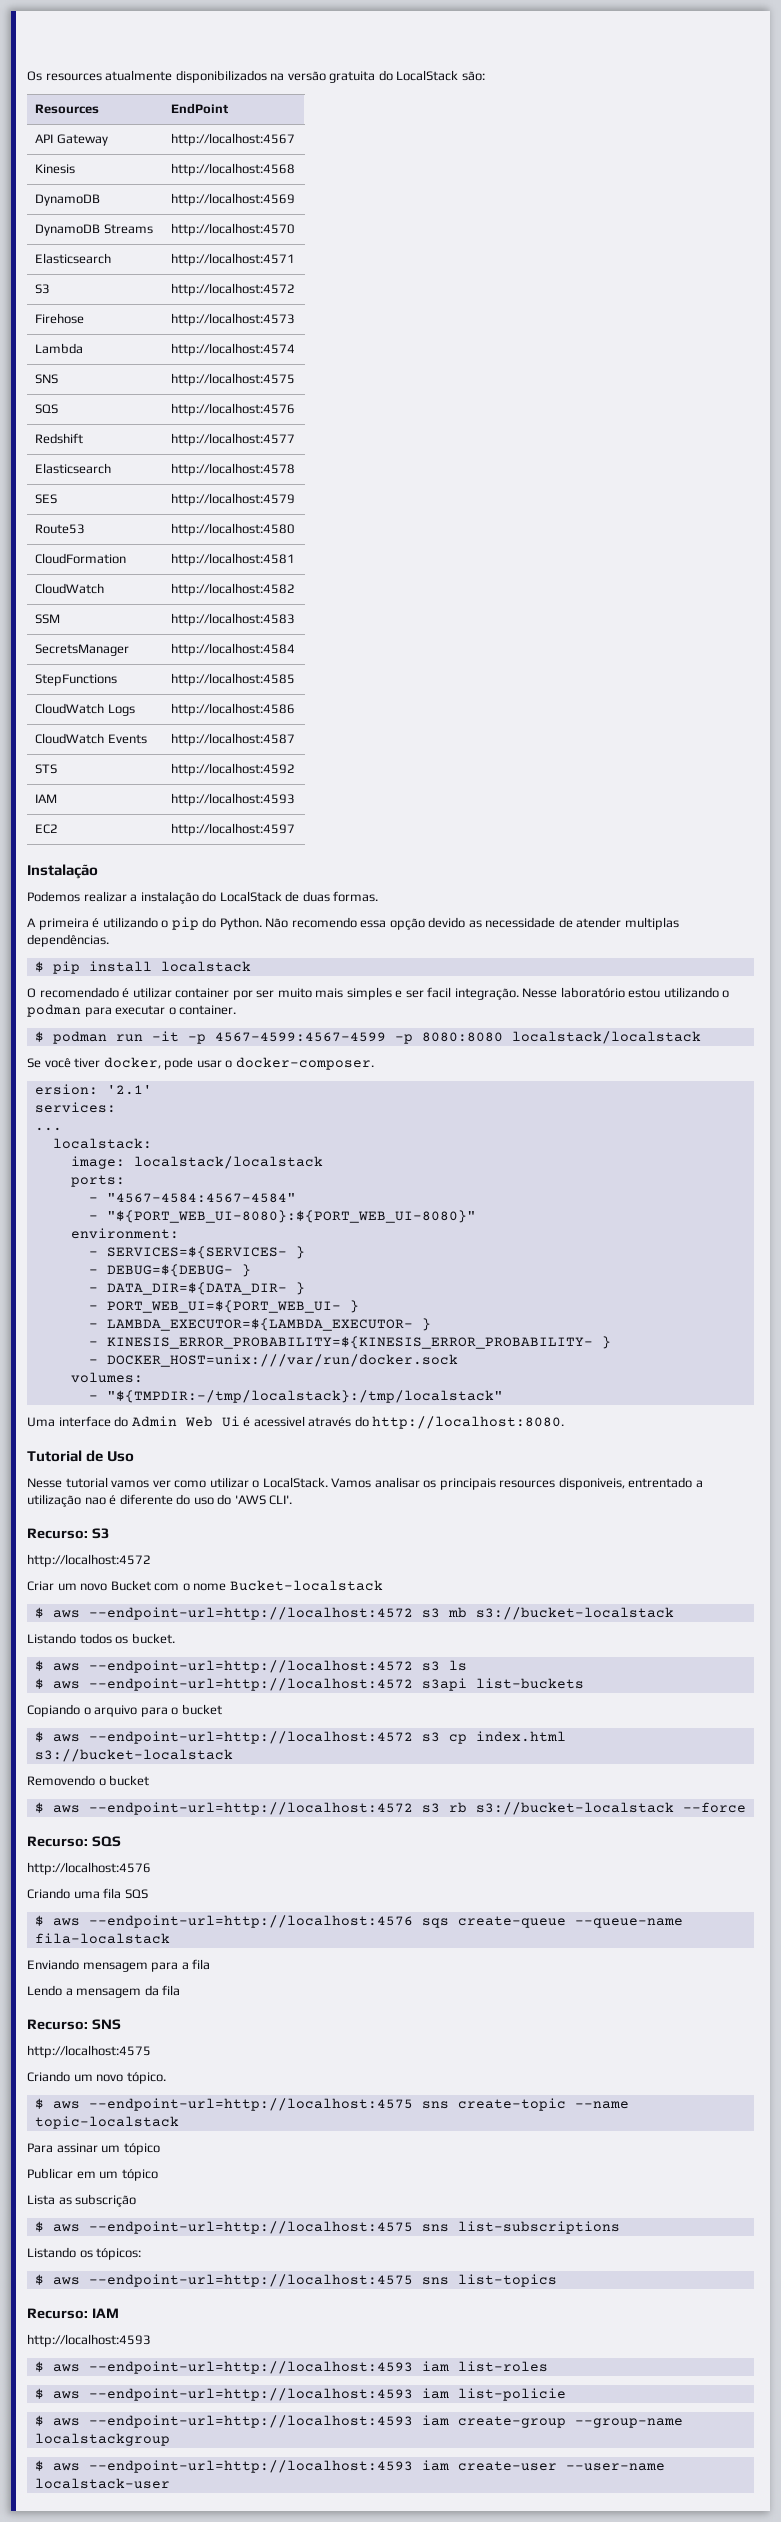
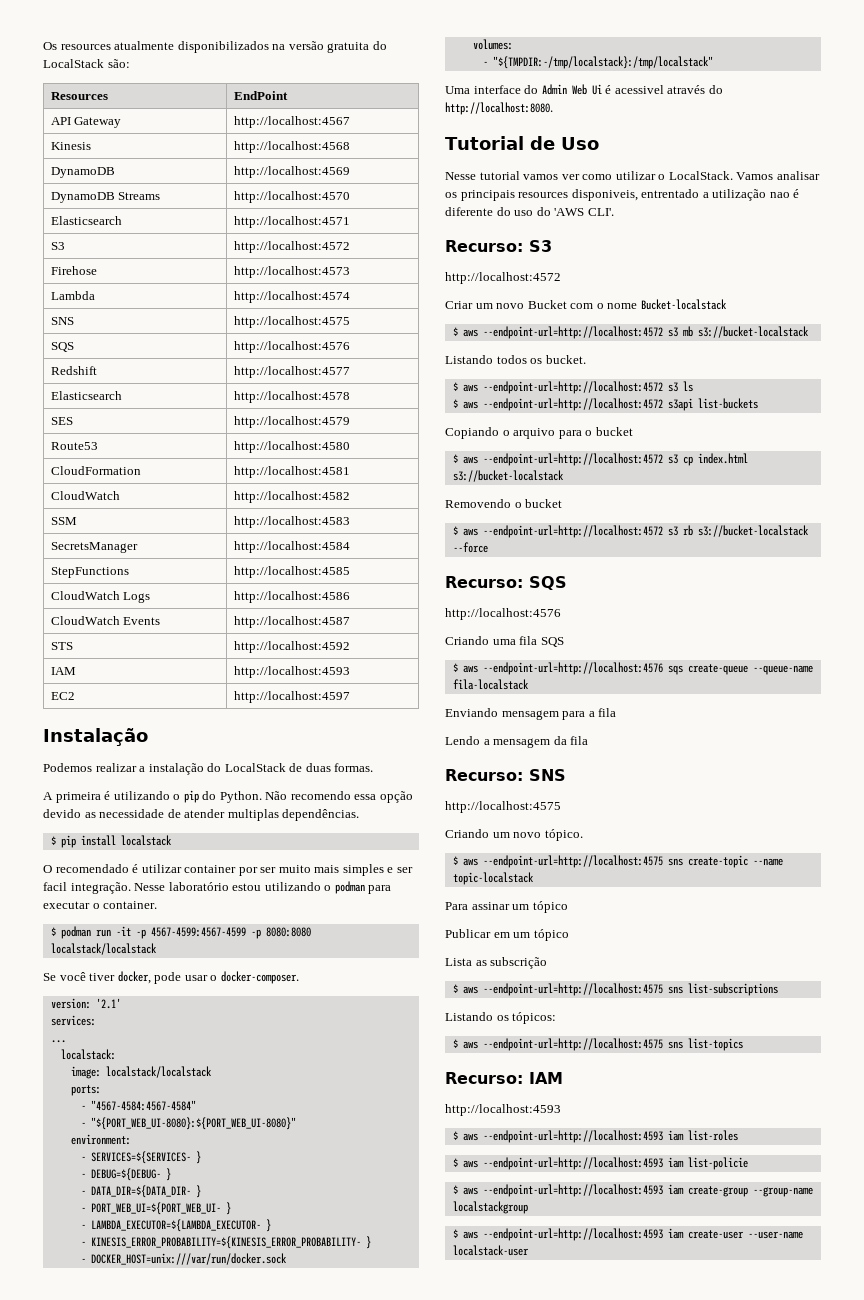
[34,1084,98,1095] ersion: -> [50,998,91,1009] version:

